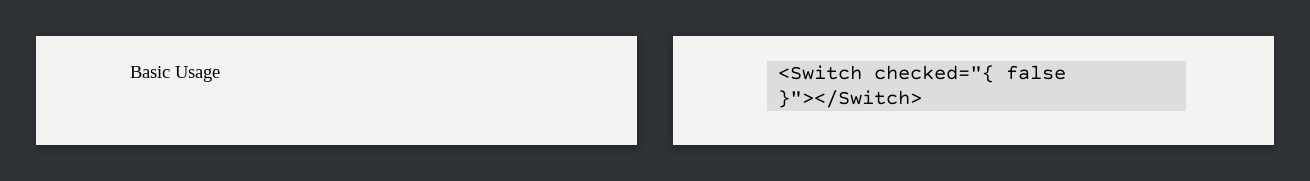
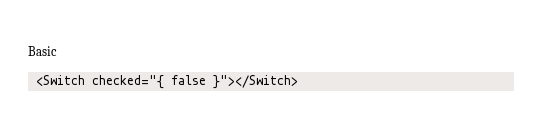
[175,66,220,82] Usage -> (57, 51) none

